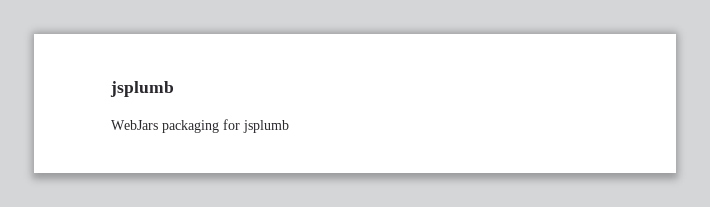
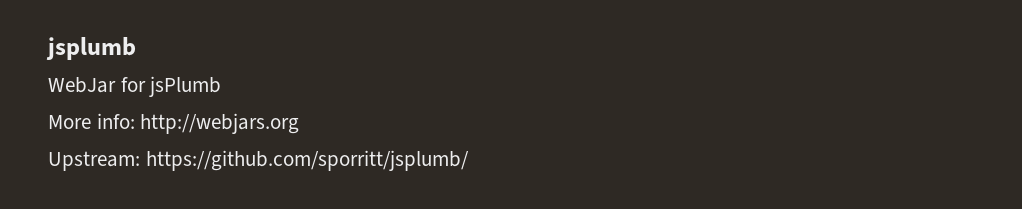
[111,119,289,133] WebJars packaging for jsplumb -> [48,76,222,97] [48,113,300,134] [48,150,469,171] WebJar for jsPlumb // More info: http://webjars.org // Upstream: https://github.com/sporritt/jsplumb/

